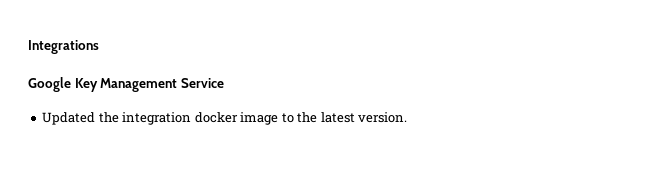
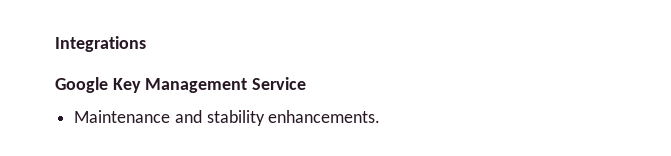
[42,112,408,125] Updated the integration docker image to the latest version. -> [74,110,381,126] Maintenance and stability enhancements.

